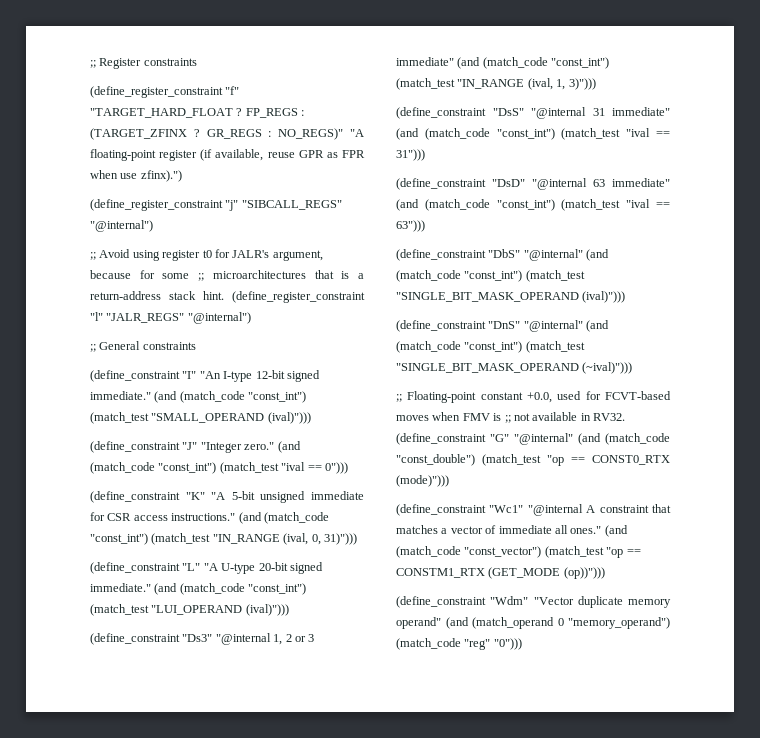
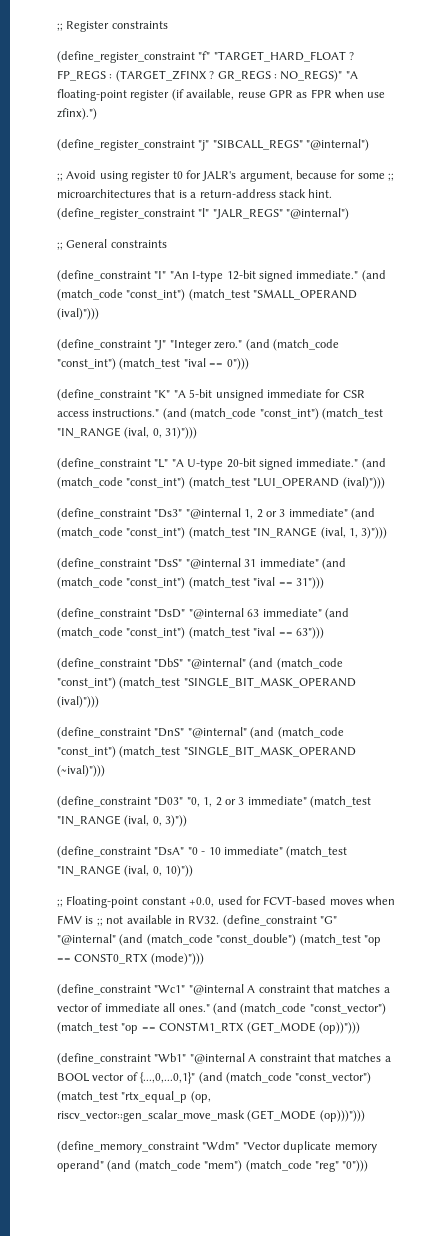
(633, 368) none -> [57,796,371,808] [57,815,188,827] [57,846,348,858] [57,865,194,877] // (define_constraint "D03" "0, 1, 2 or 3 immediate" (match_test "IN_RANGE (ival, 0, 3)")) // (define_constraint "DsA" "0 - 10 immediate" (match_test "IN_RANGE (ival, 0, 10)"))
(486, 602) none -> [154,1053,391,1064] [57,1072,372,1084] [57,1091,211,1103] [57,1110,365,1122] [57,1141,199,1153] "Wb1" "@internal A constraint that matches a BOOL vector of {...,0,...0,1}" (and (match_code "const_vector") (match_test "rtx_equal_p (op, riscv_vector::gen_scalar_move_mask (GET_MODE (op)))"))) // (define_memory_constraint
[472,617,670,629] (match_operand 0 "memory_operand") -> [134,1160,243,1172] (match_code "mem")

